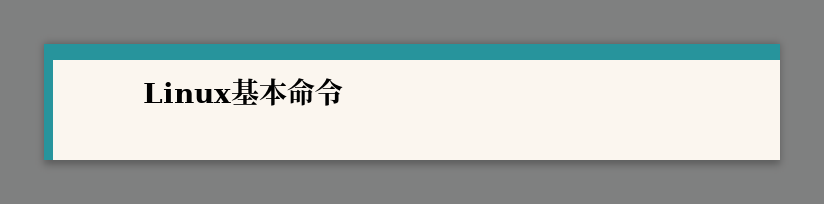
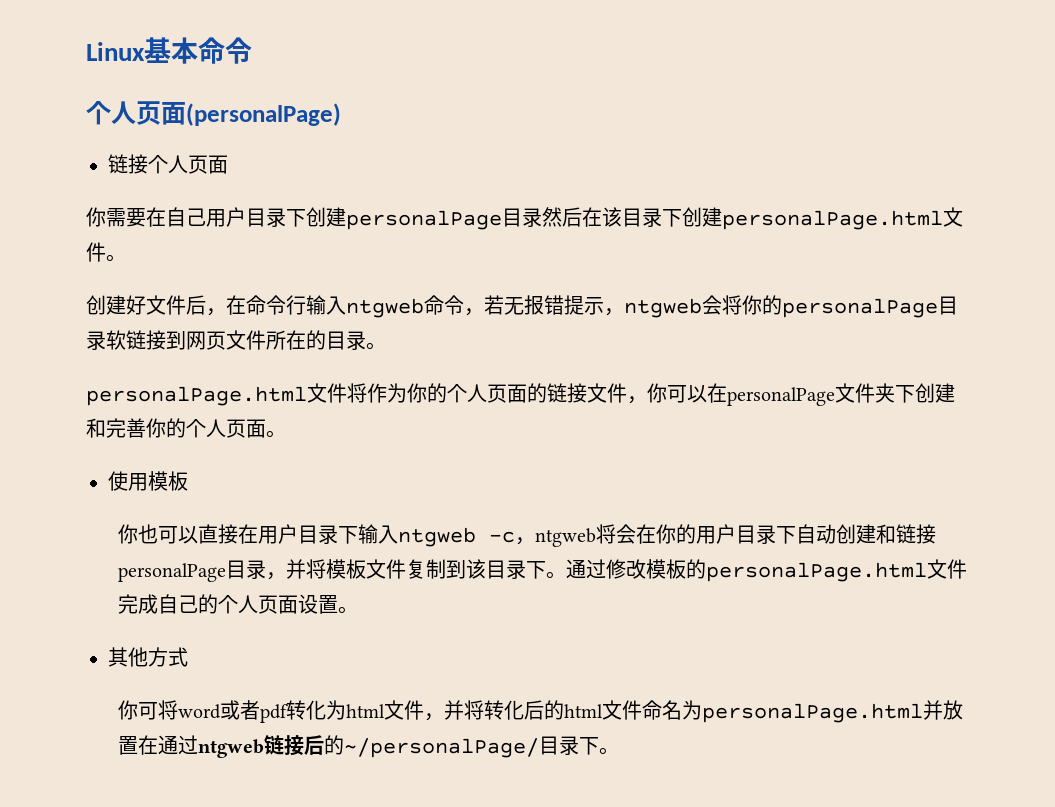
(343, 92) none -> [86,101,341,126] [108,154,228,174] [86,207,963,230] [86,242,126,262] [86,295,958,318] [86,330,386,350] [86,383,955,406] [86,418,286,438] [108,471,188,491] [118,524,937,547] [118,559,968,582] [118,594,359,614] [108,647,188,667] [118,700,964,723] [118,735,620,758] // 个人页面(personalPage) // 链接个人页面 // 你需要在自己用户目录下创建personalPage目录然后在该目录下创建personalPage.html文件。 // 创建好文件后，在命令行输入ntgweb命令，若无报错提示，ntgweb会将你的personalPage目录软链接到网页文件所在的目录。 // personalPage.html文件将作为你的个人页面的链接文件，你可以在personalPage文件夹下创建和完善你的个人页面。 // 使用模板 // 你也可以直接在用户目录下输入ntgweb -c，ntgweb将会在你的用户目录下自动创建和链接personalPage目录，并将模板文件复制到该目录下。通过修改模板的personalPage.html文件完成自己的个人页面设置。 // 其他方式 // 你可将word或者pdf转化为html文件，并将转化后的html文件命名为personalPage.html并放置在通过ntgweb链接后的~/personalPage/目录下。

